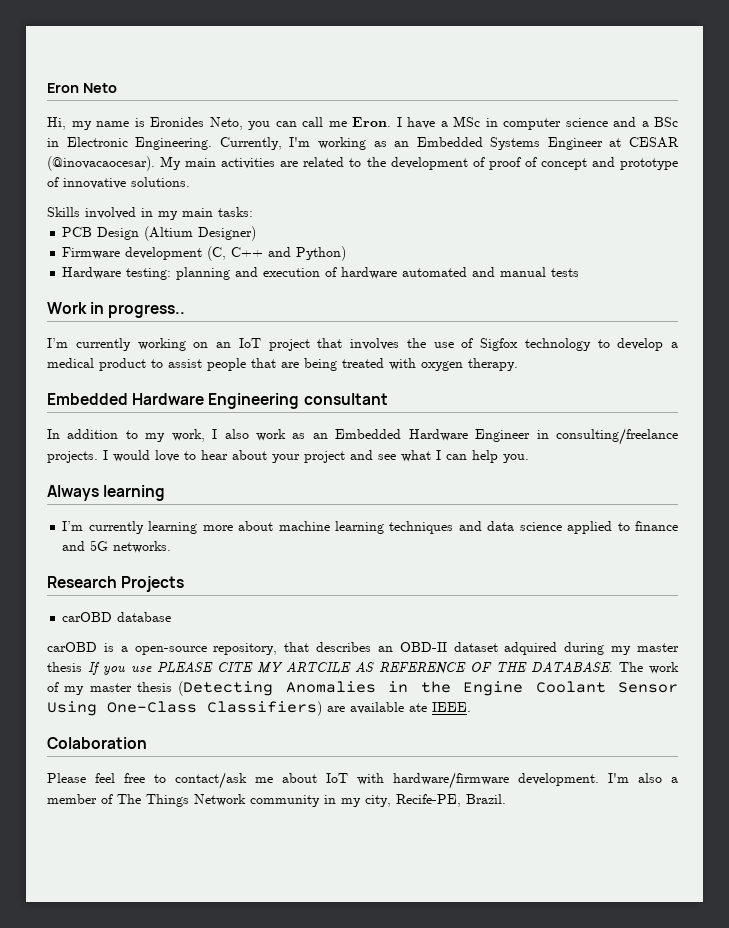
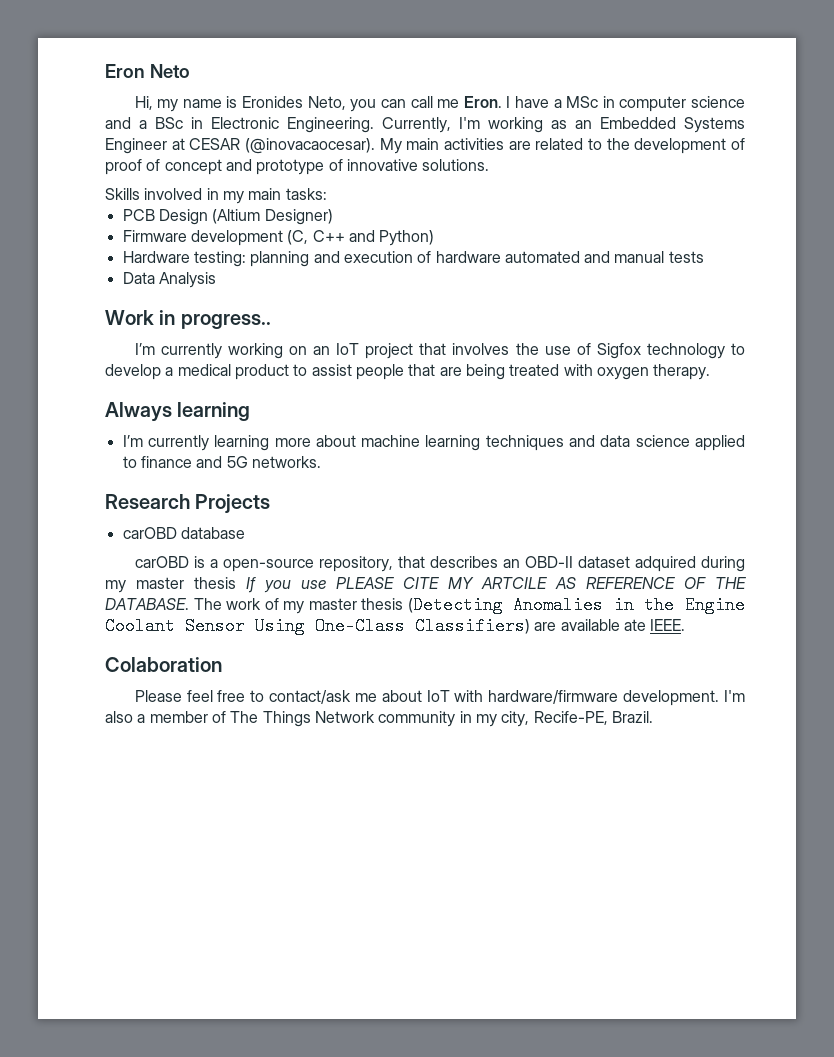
(580, 272) none -> [122,272,216,288] // Data Analysis
[47,393,388,409] [47,428,678,445] [47,450,529,463] // Embedded Hardware Engineering consultant // In addition to my work, I also work as an Embedded Hardware Engineer in consulting/freelance projects. I would love to hear about your project and see what I can help you. -> (711, 372) none

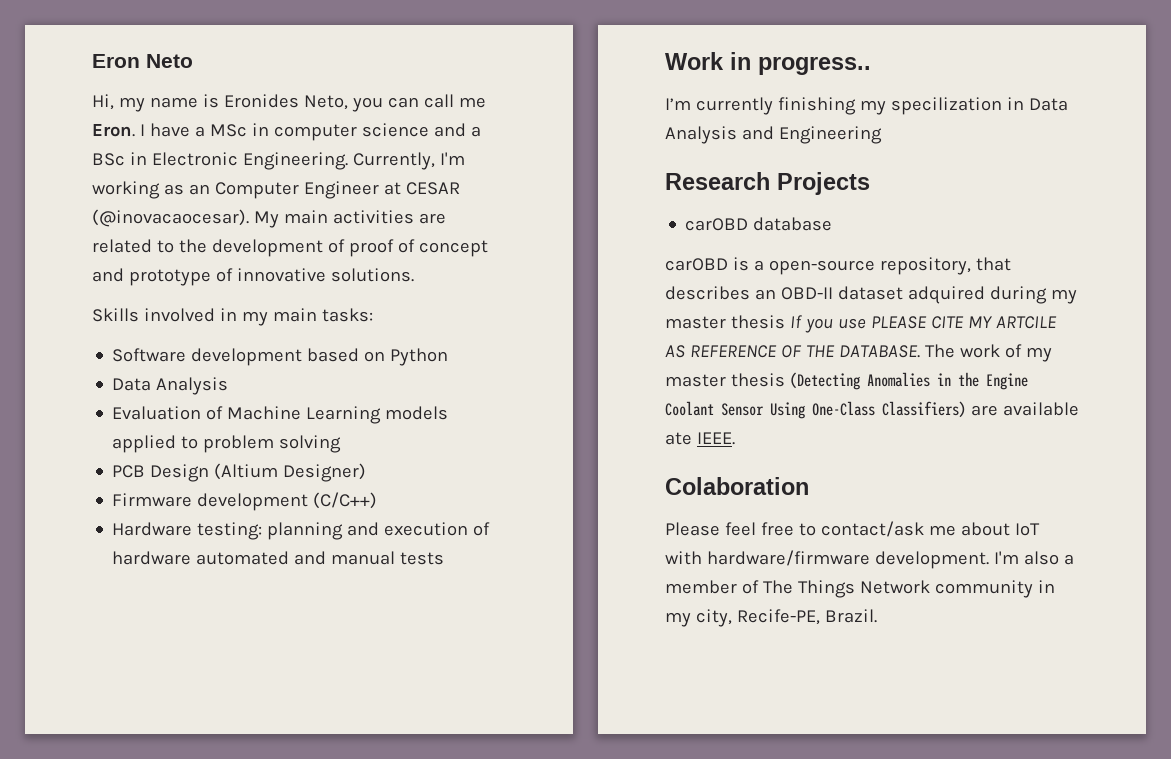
[600,117,745,133] Embedded Systems -> [214,182,299,199] Computer
(327, 194) none -> [112,348,449,366] [112,377,229,395] [112,406,449,424] [112,435,342,453] // Software development based on Python // Data Analysis // Evaluation of Machine Learning models applied to problem solving
[287,230,435,246] (C, C++ and Python) -> [313,492,378,509] (C/C++)
[122,272,216,288] // Data Analysis -> (445, 558) none
[227,343,745,359] [105,364,711,380] [105,402,251,422] [122,435,745,451] [122,456,321,468] working on an IoT project that involves the use of Sigfox technology to develop a medical product to assist people that are being treated with oxygen therapy. // Always learning // I’m currently learning more about machine learning techniques and data science applied to finance and 5G networks. -> [777,97,1068,115] [665,126,882,144] finishing my specilization in Data Analysis and Engineering

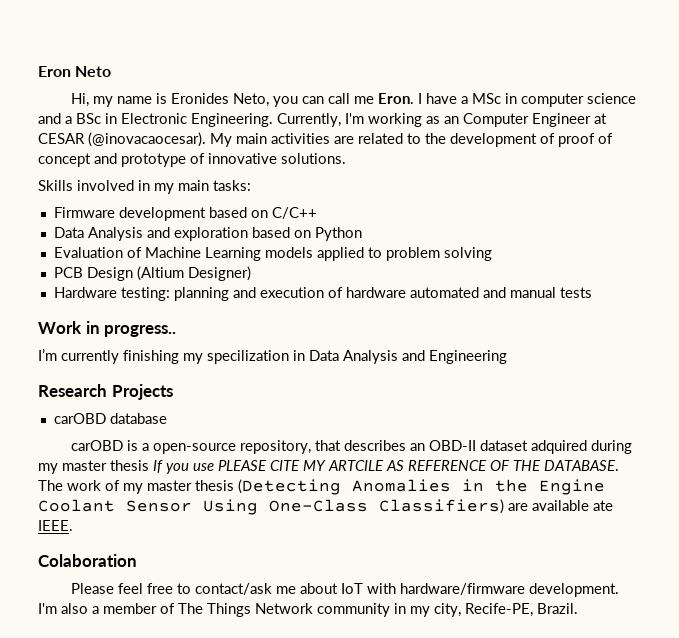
[112,348,187,362] Software -> [53,207,115,218] Firmware
[390,348,449,366] [112,377,229,395] Python // Data Analysis -> [271,207,317,219] [53,227,362,241] C/C++ // Data Analysis and exploration based on Python
[112,492,378,511] // Firmware development (C/C++) -> (251, 273) none

